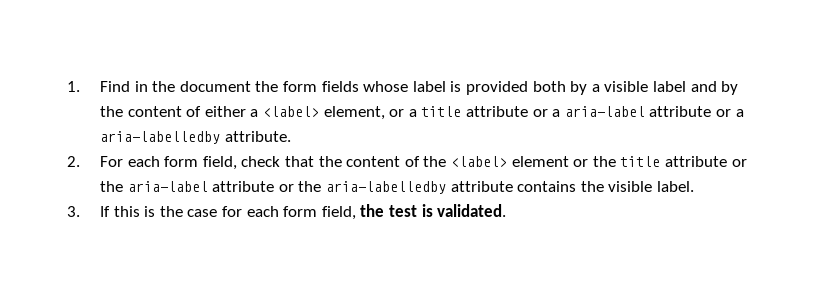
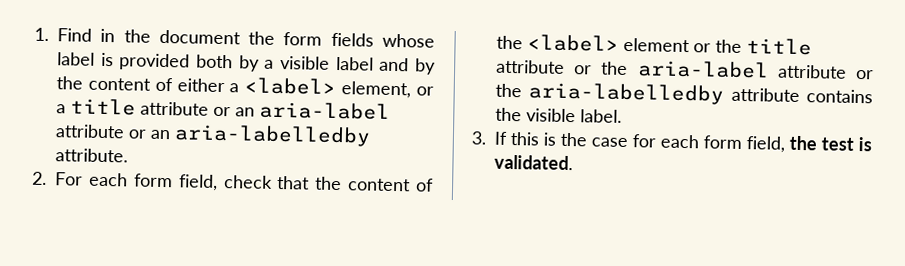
[552,106,744,117] a aria-label attribute or a -> [235,101,390,120] [55,124,171,140] an aria-label attribute or an

